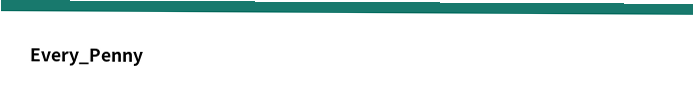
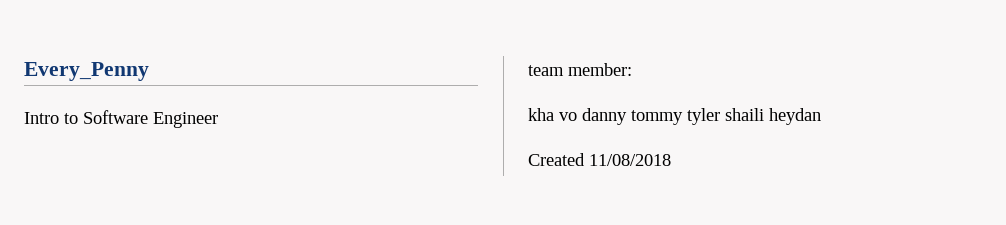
(143, 57) none -> [24,110,218,128] [528,63,632,76] [528,108,821,125] [528,153,671,166] // Intro to Software Engineer // team member: // kha vo danny tommy tyler shaili heydan // Created 11/08/2018

